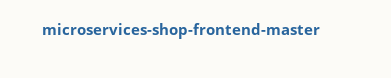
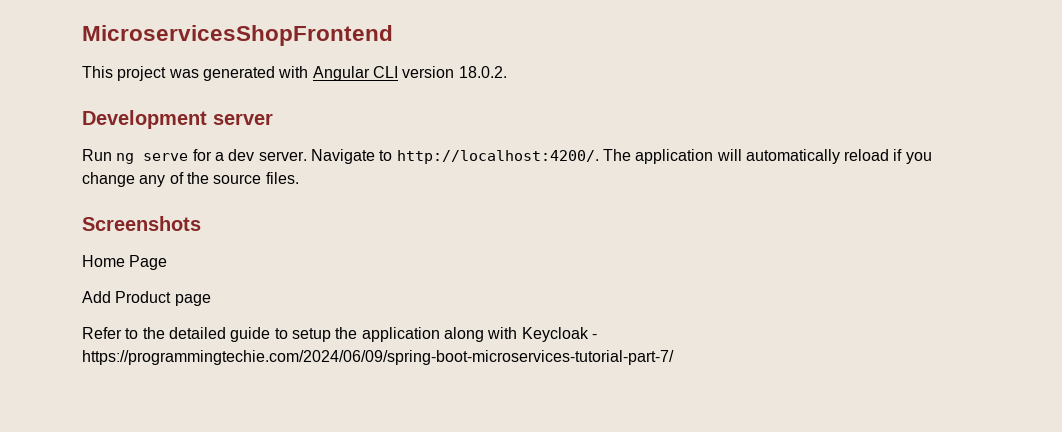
[42,23,320,39] microservices-shop-frontend-master -> [82,25,393,46] [82,66,507,81] [82,110,273,129] [82,149,932,164] [82,172,299,187] [82,216,201,231] [82,255,168,270] [82,291,211,306] [82,327,597,342] [82,350,674,365] MicroservicesShopFrontend // This project was generated with Angular CLI version 18.0.2. // Development server // Run ng serve for a dev server. Navigate to http://localhost:4200/. The application will automatically reload if you change any of the source files. // Screenshots // Home Page // Add Product page // Refer to the detailed guide to setup the application along with Keycloak - https://programmingtechie.com/2024/06/09/spring-boot-microservices-tutorial-part-7/

